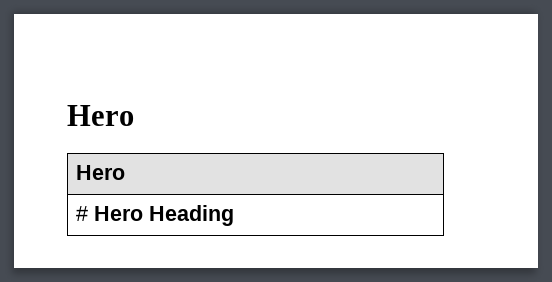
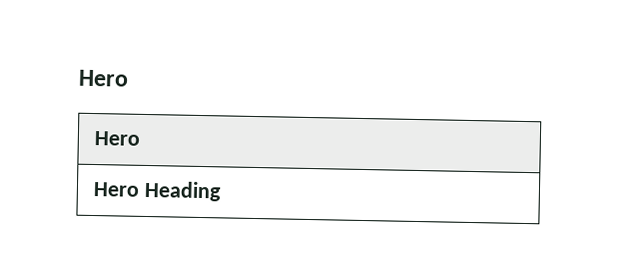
[76,206,89,221] # -> (141, 138) none

